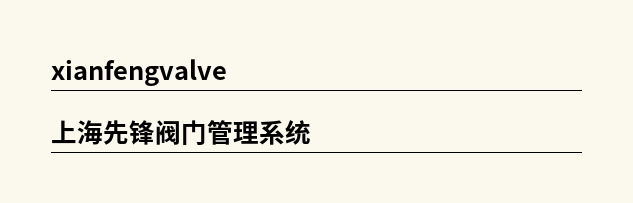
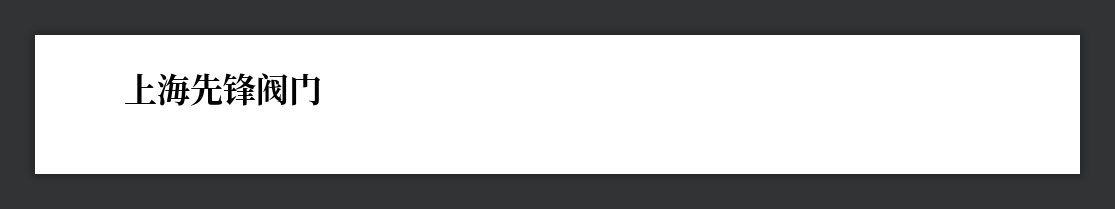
[51,59,227,86] xianfengvalve // -> (124, 88) none
[207,120,311,145] 管理系统 -> (322, 89) none

